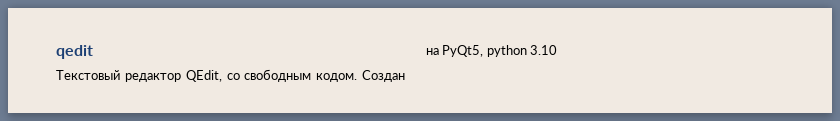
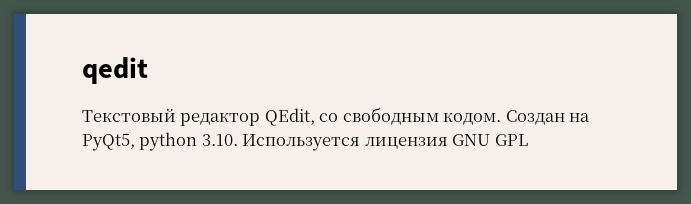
[530,45,558,55] 3.10 -> [201,134,528,151] 3.10. Используется лицензия GNU GPL

